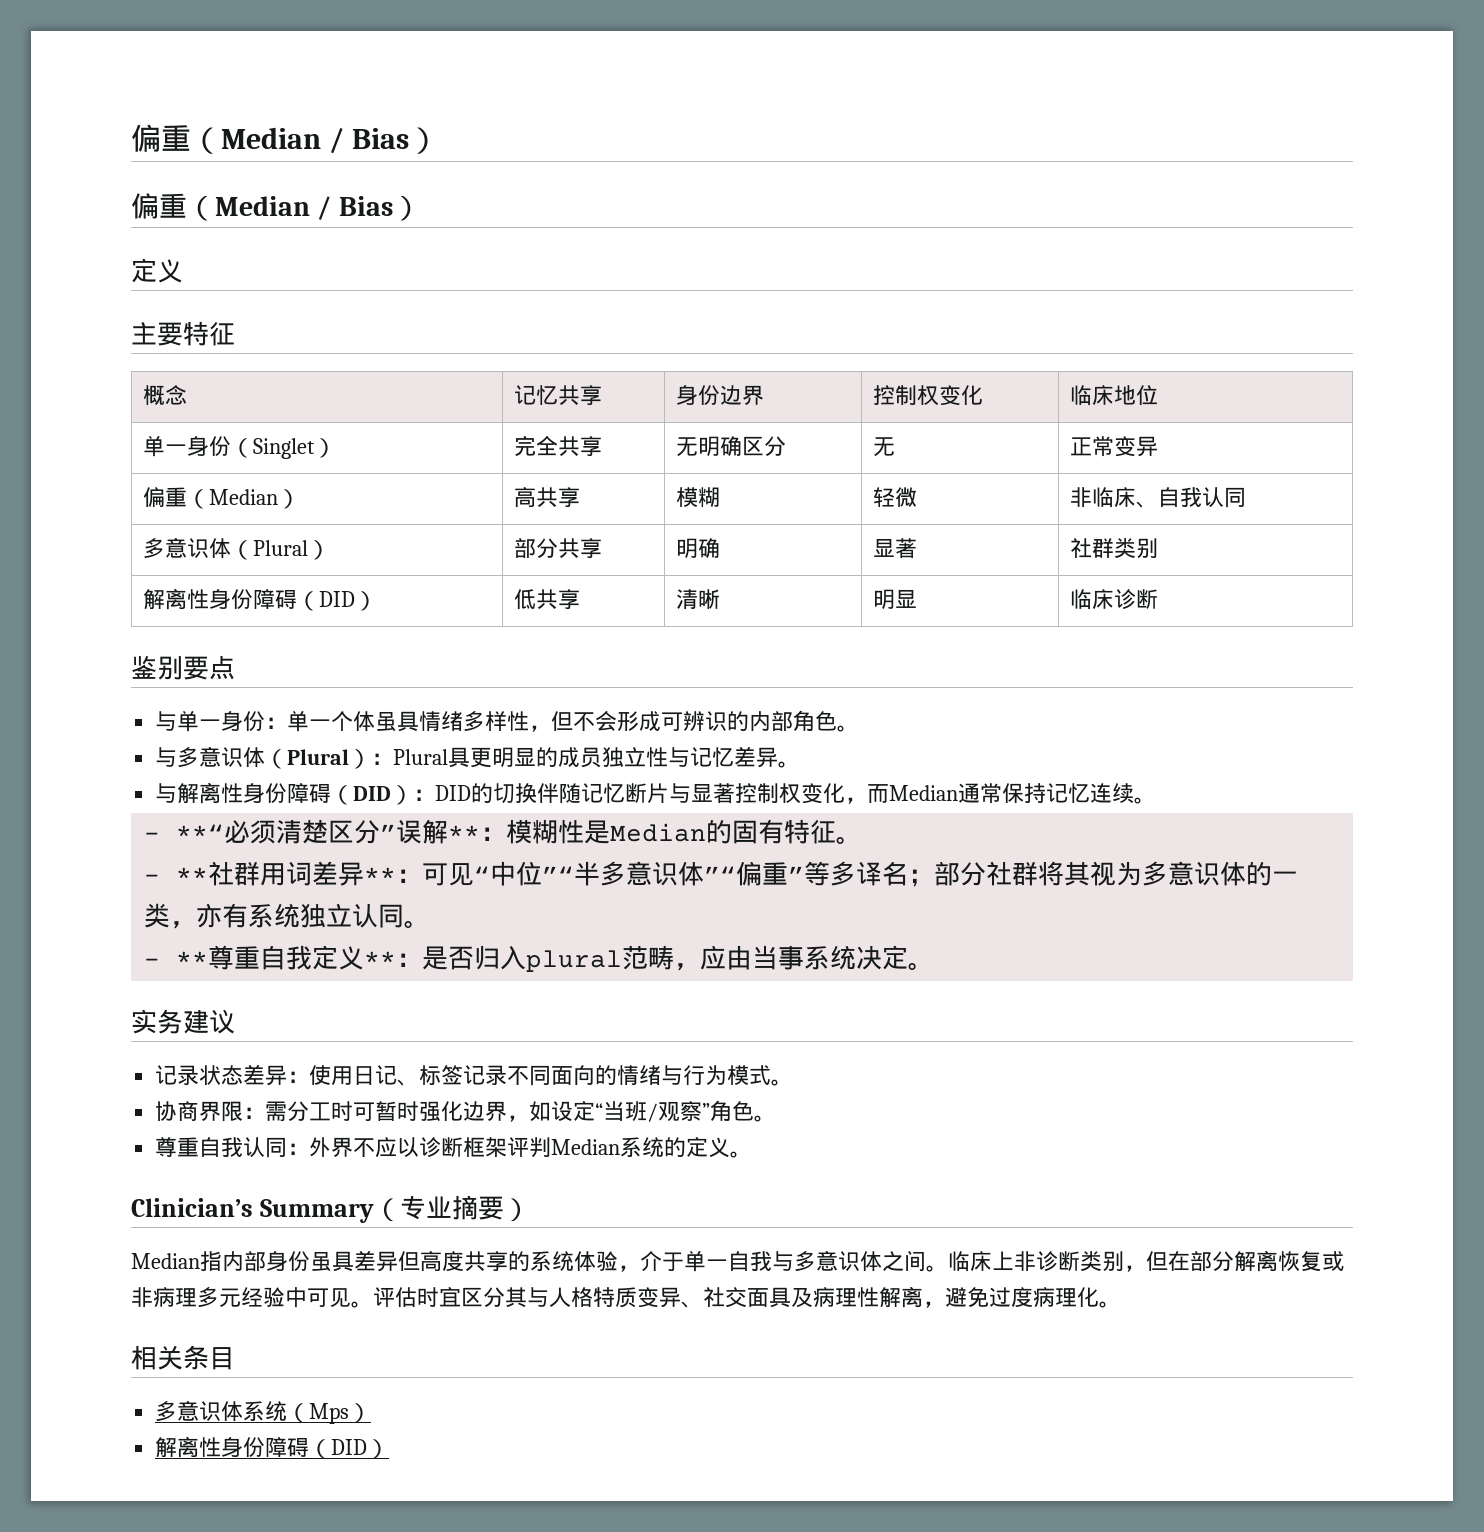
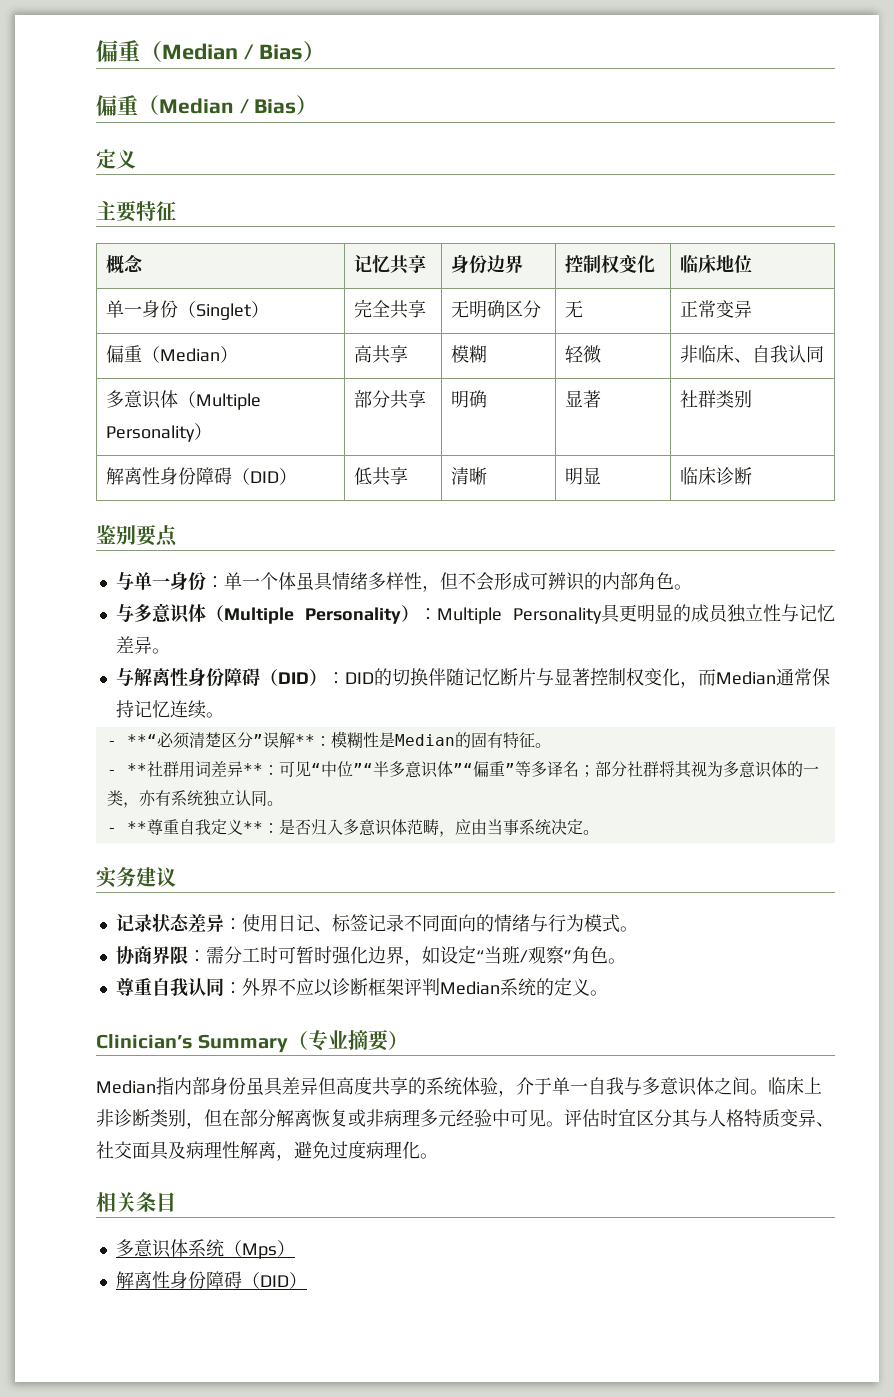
[252,540,308,556] Plural -> [195,393,261,410] [105,425,195,442] Multiple Personality
[287,749,449,769] Plural）：Plural -> [223,604,602,624] Multiple Personality）：Multiple Personality
[526,950,623,972] plural -> [342,819,407,836] 多意识体

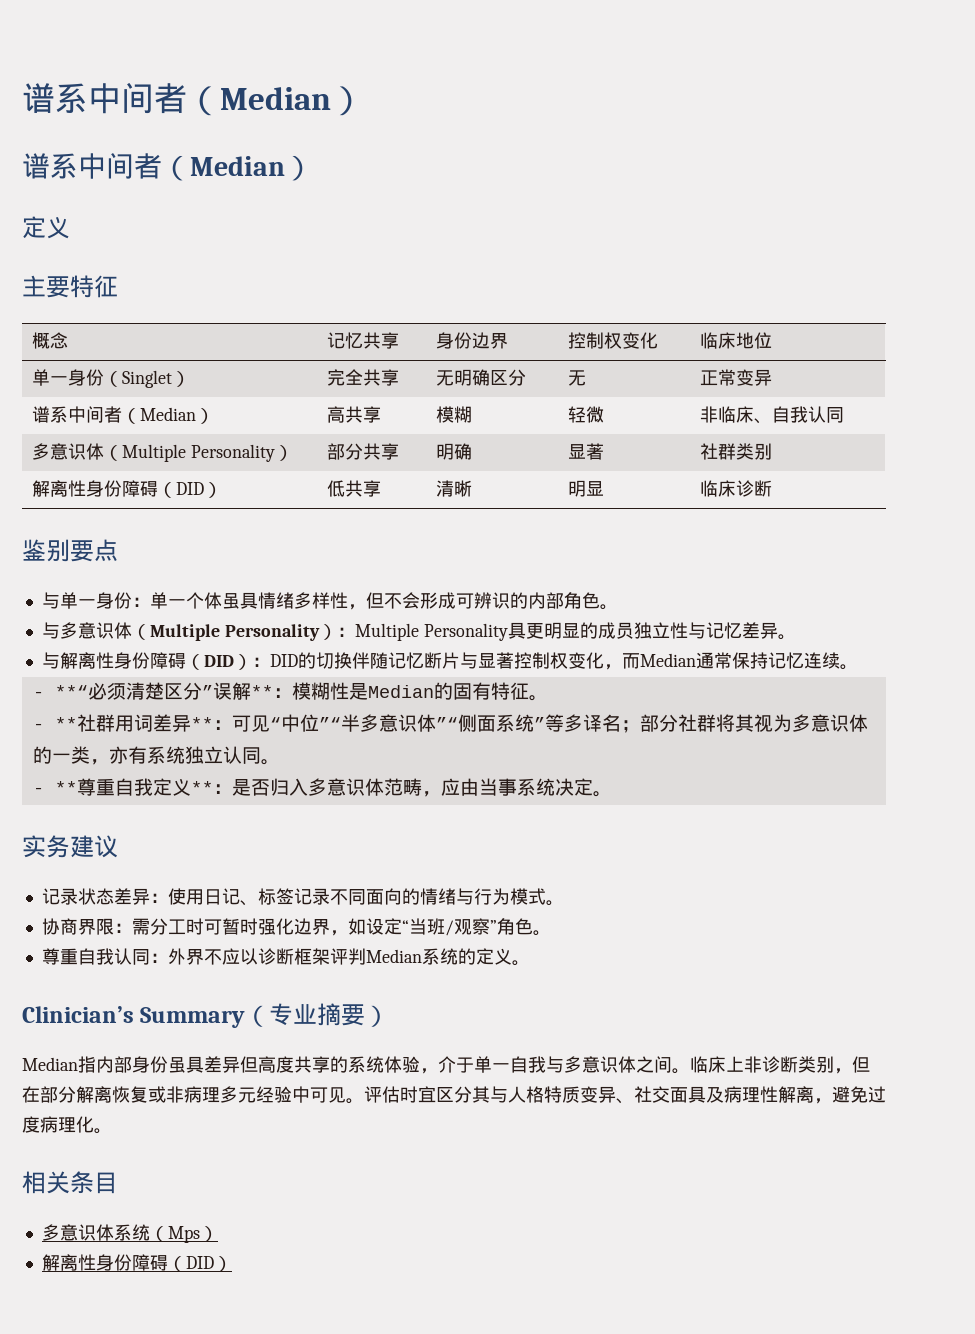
[96,40,325,62] [96,95,297,116] 偏重（Median / Bias） // 偏重（Median / Bias -> [22,82,364,116] [22,153,285,181] 谱系中间者（Median） // 谱系中间者（Median
[105,345,142,363] 偏重 -> [32,406,123,423] 谱系中间者
[472,761,505,777] 偏重 -> [457,714,534,732] 侧面系统

